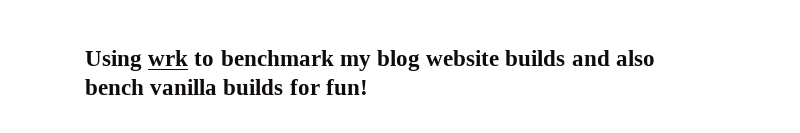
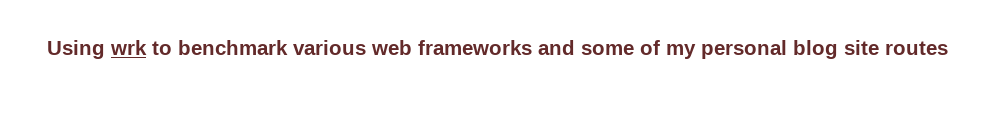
[339,50,655,71] [85,79,368,95] my blog website builds and also bench vanilla builds for fun! -> [293,40,948,59] various web frameworks and some of my personal blog site routes

